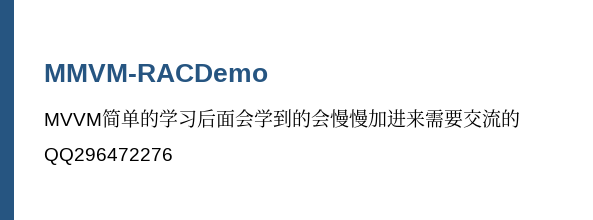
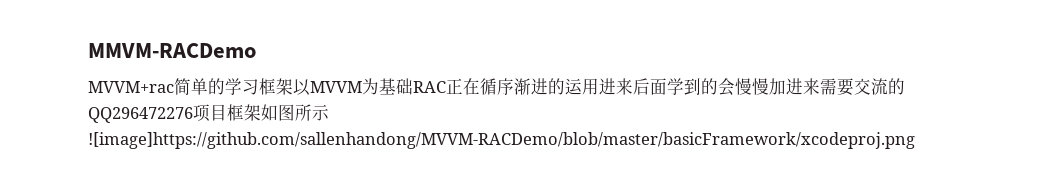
[44,113,102,126] MVVM -> [88,81,174,93] MVVM+rac
[197,109,254,129] 后面会 -> [259,78,667,96] 框架以MVVM为基础RAC正在循序渐进的运用进来后面
(173, 156) none -> [193,104,329,122] [88,132,915,149] 项目框架如图所示![image]https://github.com/sallenhandong/MVVM-RACDemo/blob/master/basicFramework/xcodeproj.png

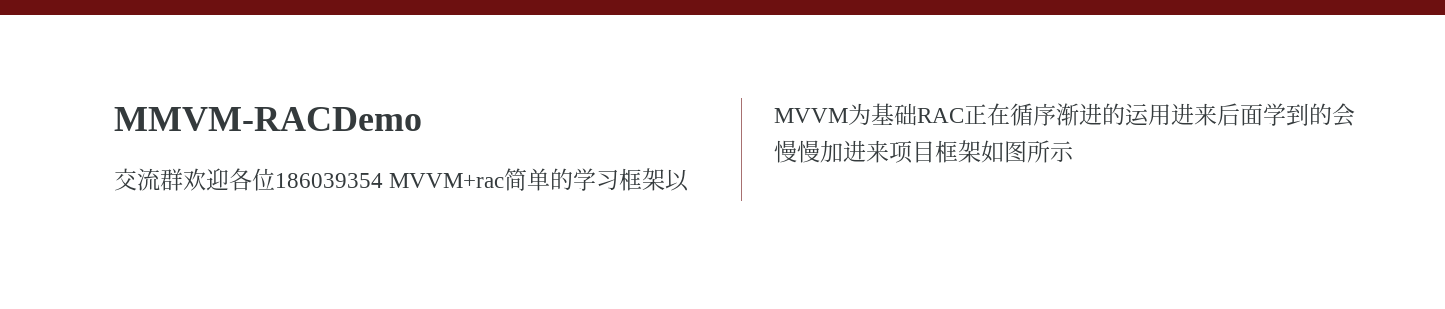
(256, 50) none -> [114,168,383,191] 交流群欢迎各位186039354
[820,78,905,96] [88,107,193,123] 需要交流的QQ296472276 -> (889, 151) none
[88,132,915,149] ![image]https://github.com/sallenhandong/MVVM-RACDemo/blob/master/basicFramework/xcodeproj.png -> (1074, 151) none

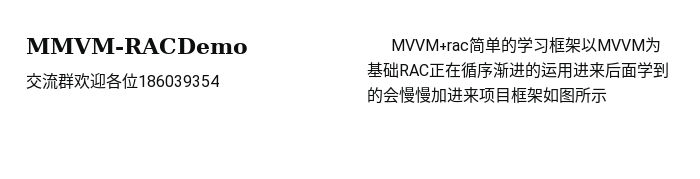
(383, 180) none -> (219, 81) //

